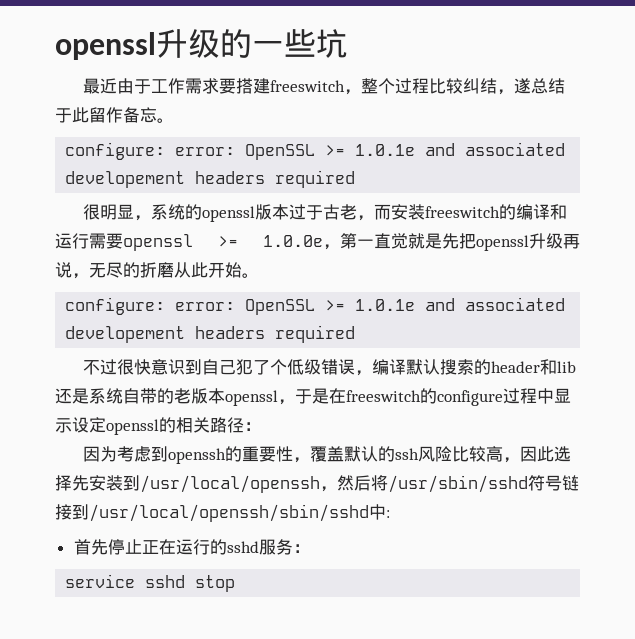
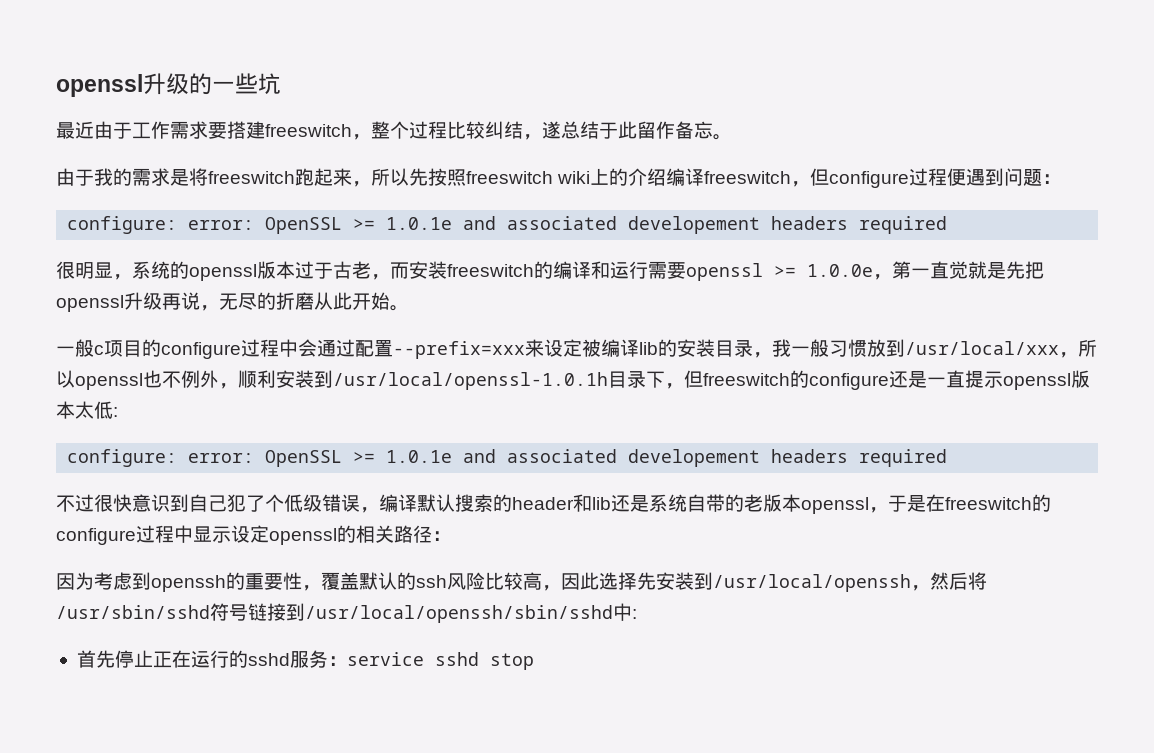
(174, 120) none -> [56,168,1062,188] // 由于我的需求是将freeswitch跑起来，所以先按照freeswitch wiki上的介绍编译freeswitch，但configure过程便遇到问题：
(259, 275) none -> [56,339,1097,359] [56,370,1090,390] [56,401,118,419] // 一般c项目的configure过程中会通过配置--prefix=xxx来设定被编译lib的安装目录，我一般习惯放到/usr/local/xxx，所以openssl也不例外，顺利安装到/usr/local/openssl-1.0.1h目录下，但freeswitch的configure还是一直提示openssl版本太低:
(310, 548) // -> (347, 661) none

